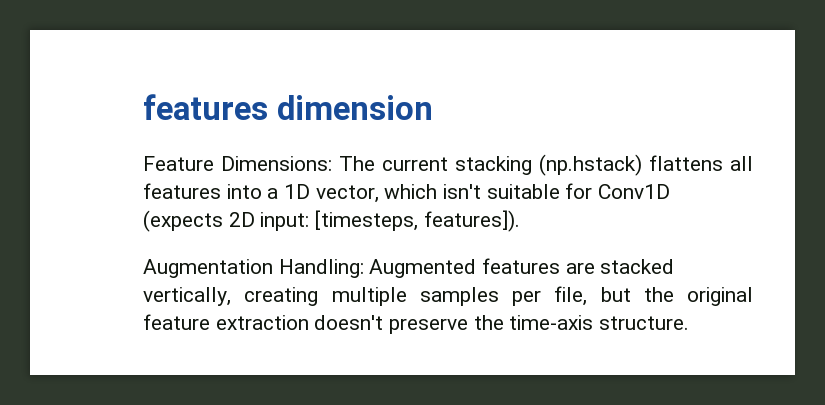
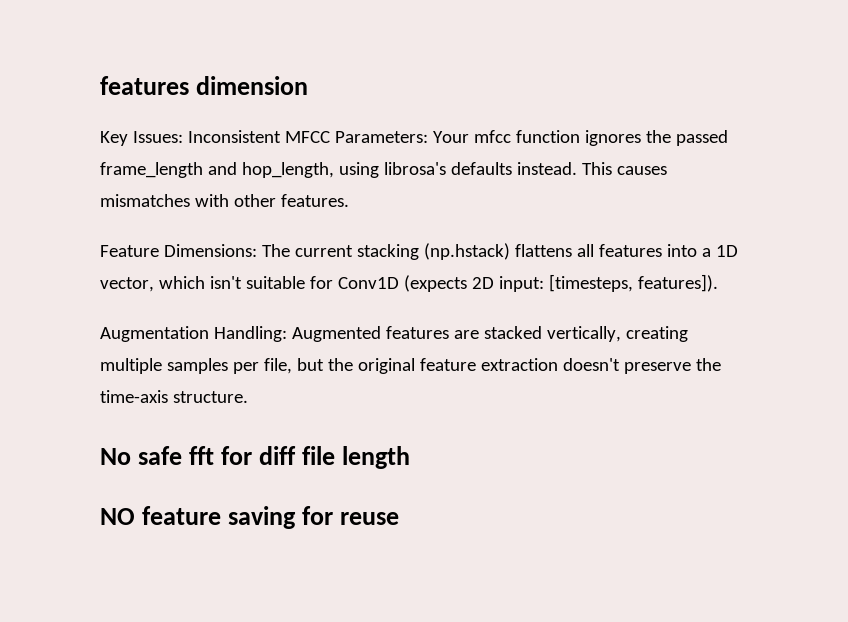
(433, 107) none -> [100,130,728,146] [100,162,667,178] [100,194,349,207] // Key Issues: Inconsistent MFCC Parameters: Your mfcc function ignores the passed frame_length and hop_length, using librosa's defaults instead. This causes mismatches with other features.
(690, 323) none -> [100,446,411,469] [100,506,400,529] // No safe fft for diff file length // NO feature saving for reuse

